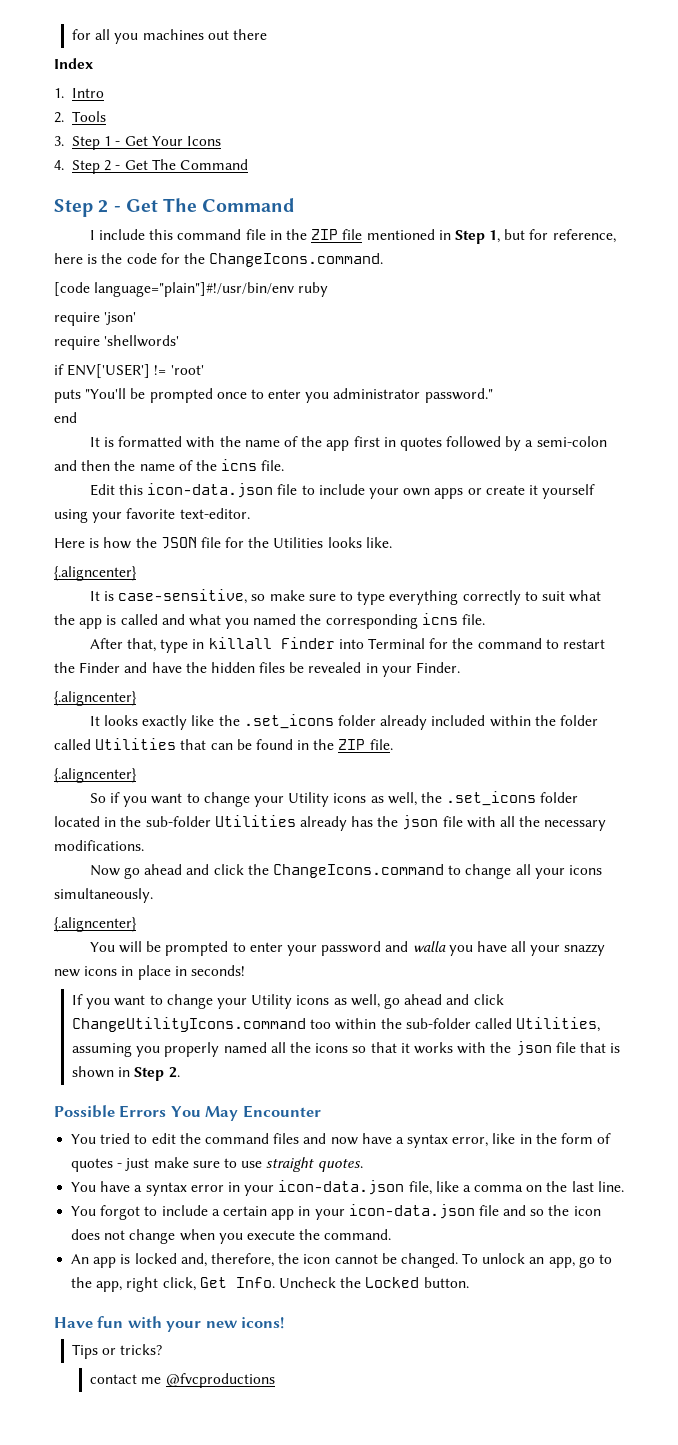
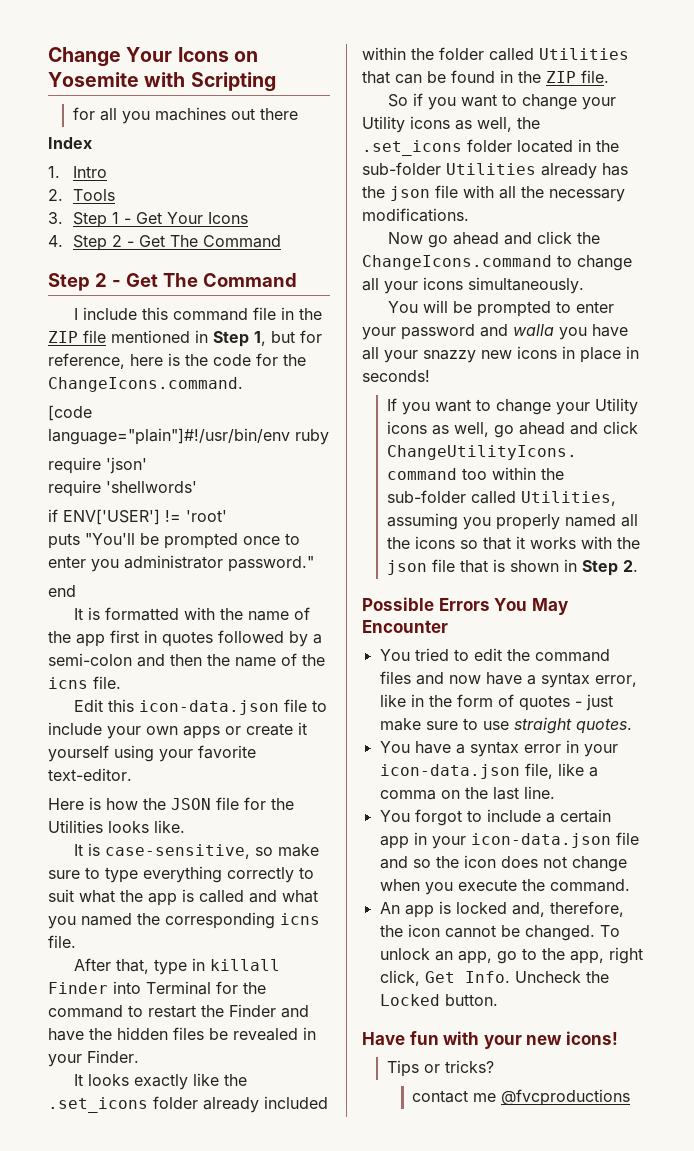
(72, 34) none -> [48,47,258,67] [48,72,276,92] Change Your Icons on Yosemite with Scripting //
[54,566,137,581] // {.aligncenter} -> (185, 826) none
[54,691,137,706] // {.aligncenter} -> (139, 1056) none
[54,768,137,783] // {.aligncenter} -> (609, 76) none
[54,917,137,932] // {.aligncenter} -> (584, 285) none

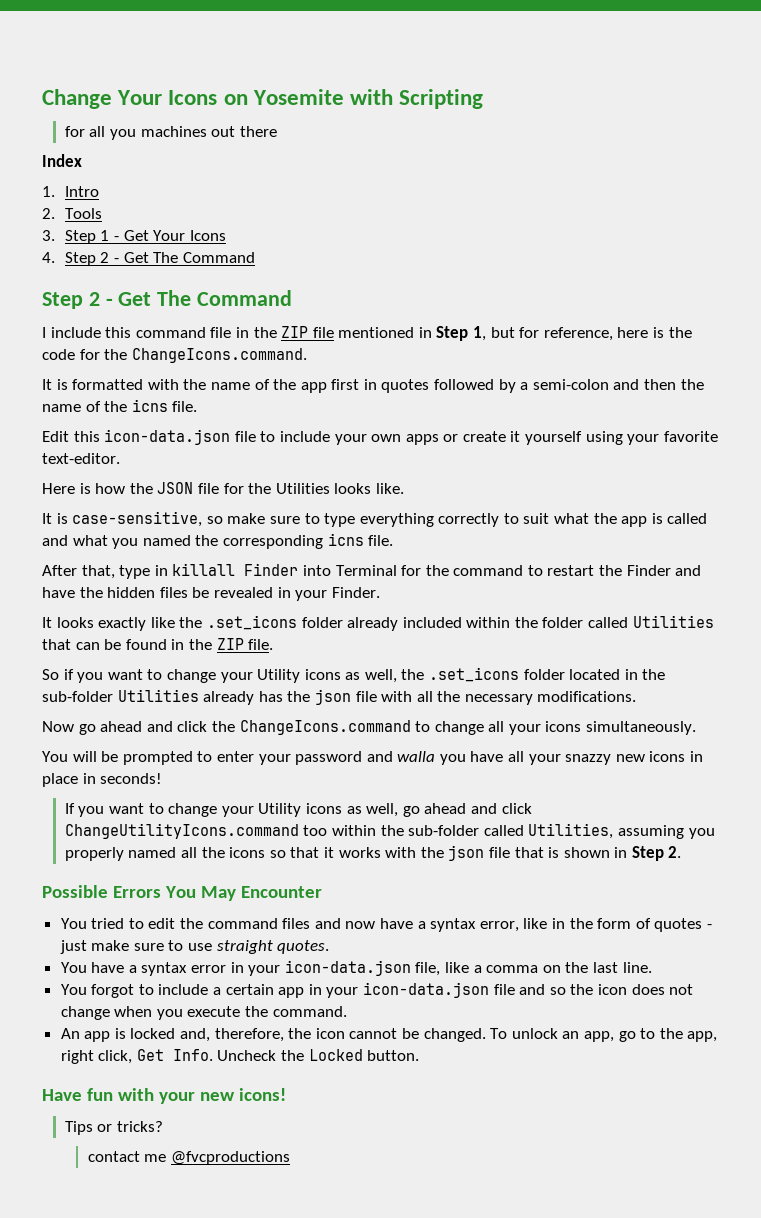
[48,405,92,421] [48,428,329,445] [48,457,147,474] [48,480,197,497] [48,509,227,525] [48,533,300,549] [48,555,314,572] [48,585,76,597] // [code language="plain"]#!/usr/bin/env ruby // require 'json' // require 'shellwords' // if ENV['USER'] != 'root' // puts "You'll be prompted once to enter you administrator password." // end -> (307, 355) none

